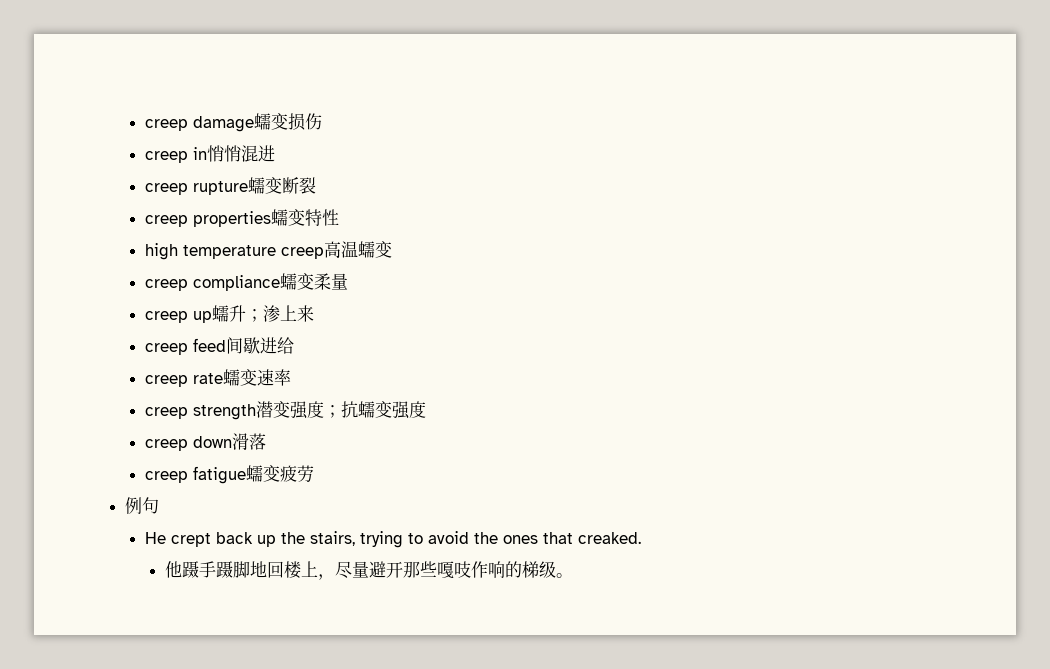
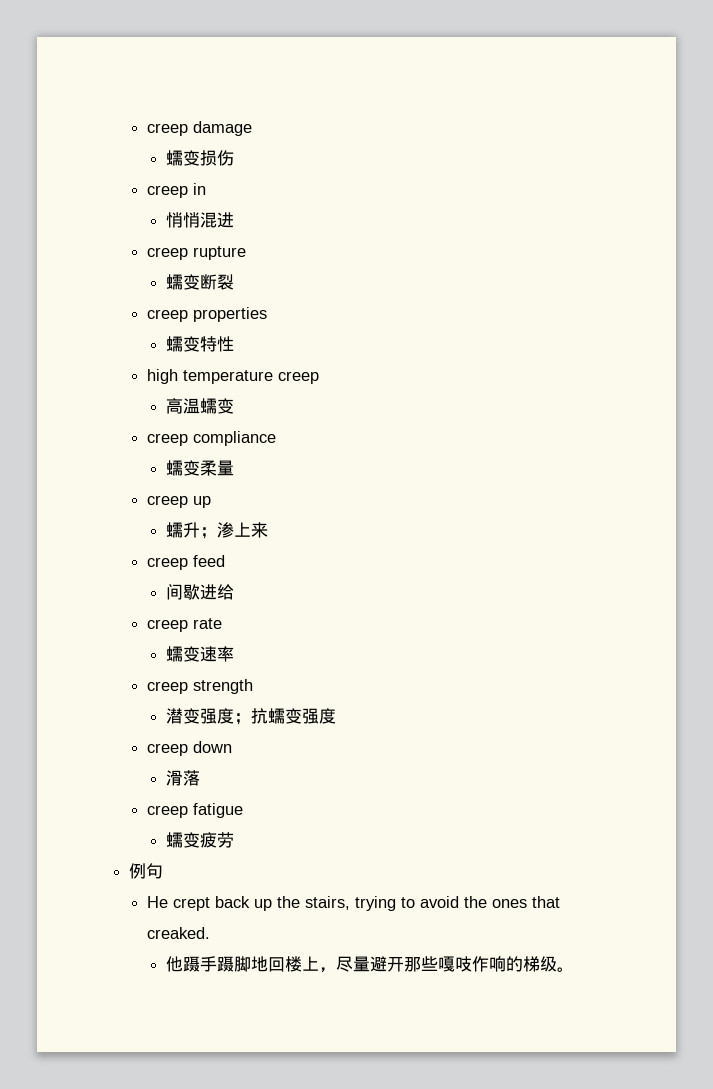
(255, 124) none -> (253, 128) //
(208, 153) none -> (207, 189) //
(249, 188) none -> (247, 253) //
(272, 219) none -> (268, 314) //
(325, 253) none -> (320, 377) //
(281, 283) none -> (277, 438) //
(213, 317) none -> (212, 502) //
(227, 345) none -> (226, 561) //
(224, 378) none -> (223, 623) //
(257, 412) none -> (254, 686) //
(233, 442) none -> (233, 747) //
(247, 475) none -> (244, 810) //

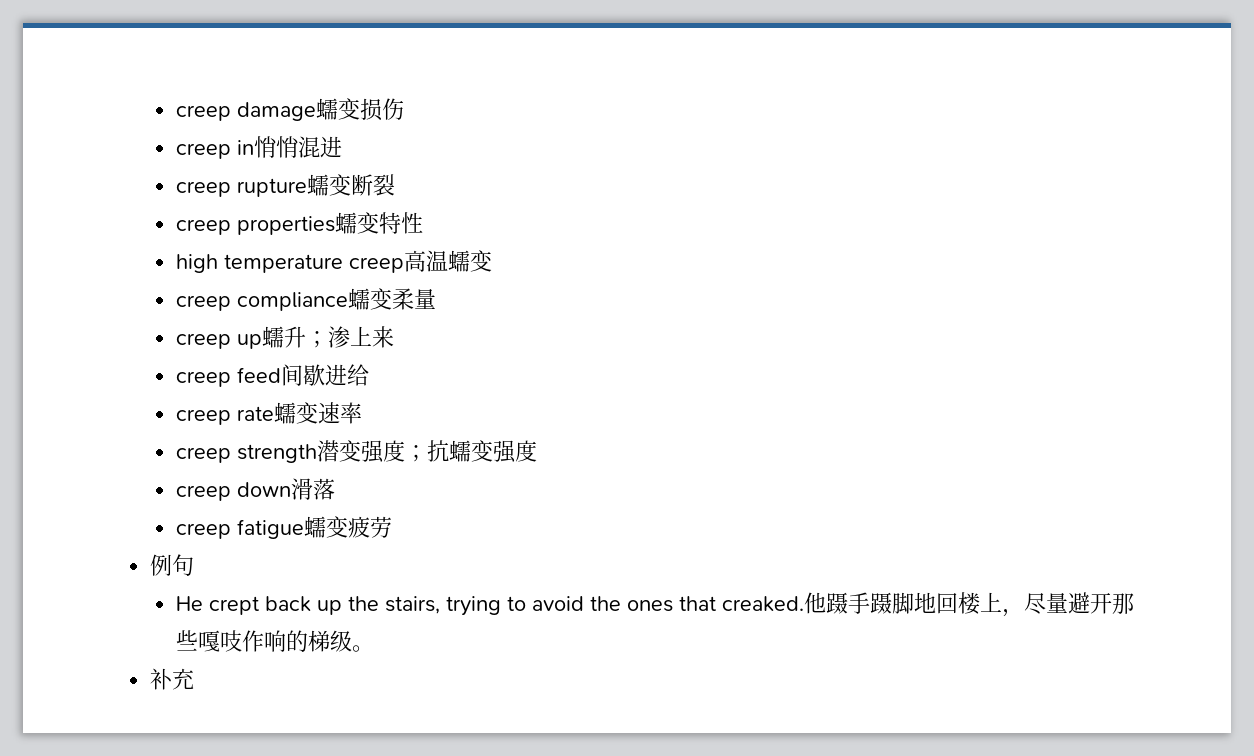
(253, 128) // -> (316, 111) none
(207, 189) // -> (254, 147) none
(247, 253) // -> (307, 187) none
(268, 314) // -> (335, 225) none
(320, 377) // -> (404, 265) none
(277, 438) // -> (348, 301) none
(212, 502) // -> (262, 341) none
(226, 561) // -> (281, 375) none
(223, 623) // -> (274, 413) none
(254, 686) // -> (317, 453) none
(233, 747) // -> (291, 489) none
(244, 810) // -> (304, 529) none
(211, 933) // -> (804, 604) none
(574, 969) none -> [149,668,194,690] // 补充

